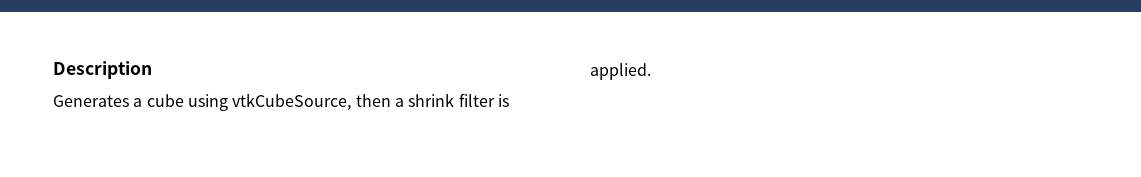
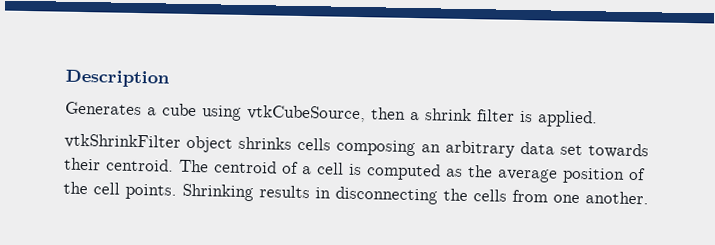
(651, 71) none -> [64,133,649,159] [64,157,646,184] [63,181,649,205] // vtkShrinkFilter object shrinks cells composing an arbitrary data set towards their centroid. The centroid of a cell is computed as the average position of the cell points. Shrinking results in disconnecting the cells from one another.

